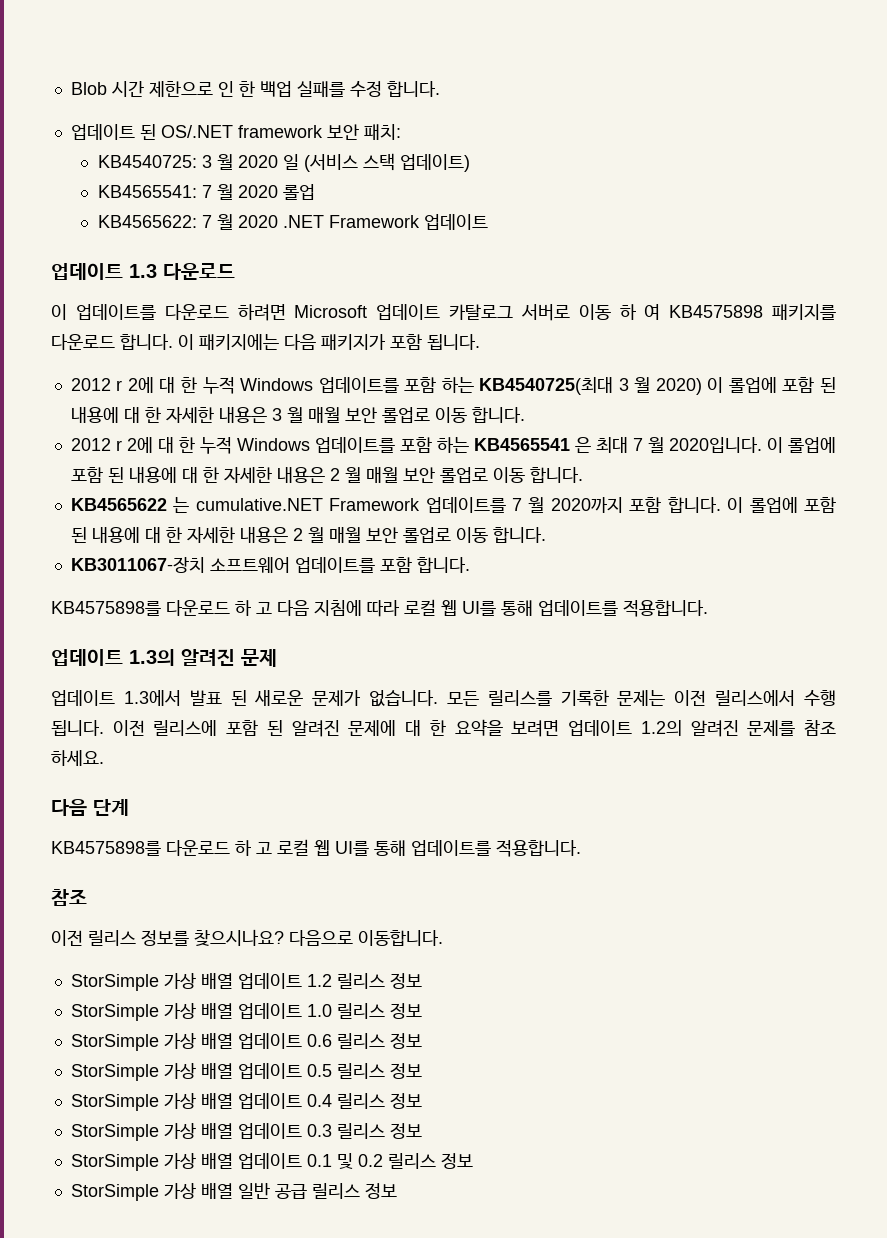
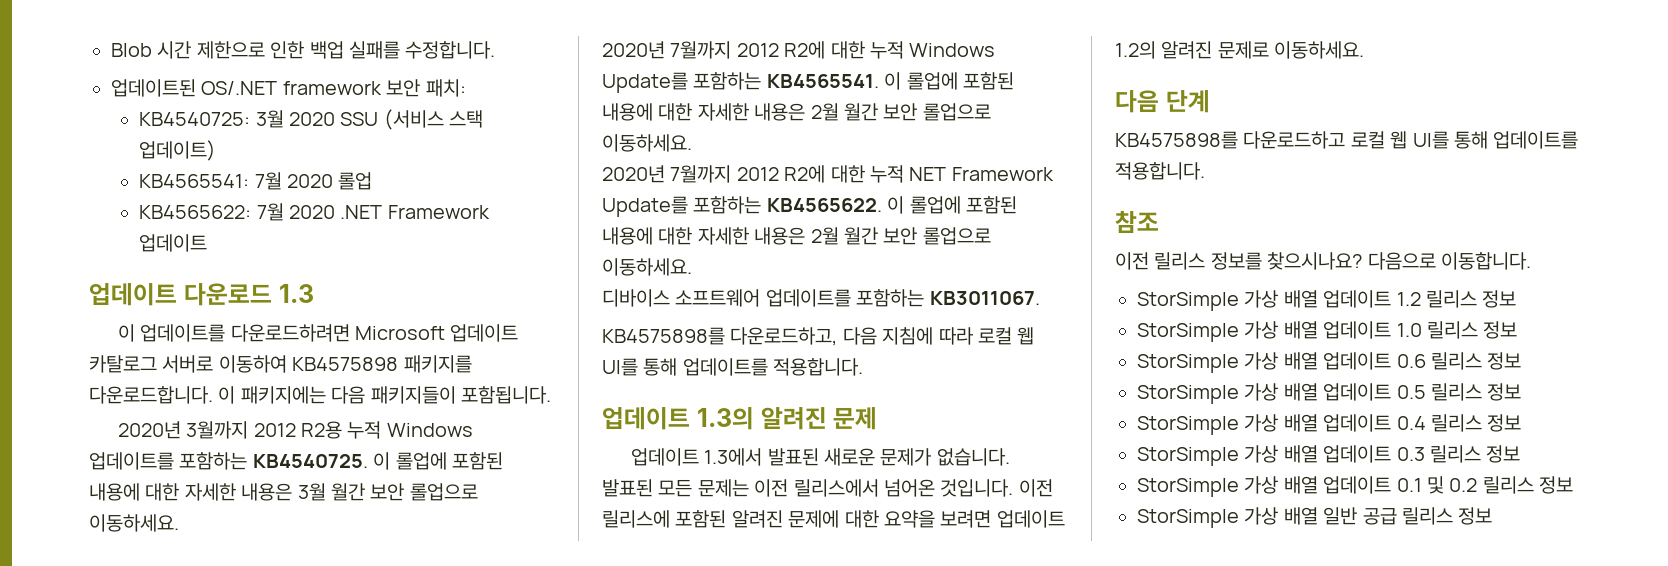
[217,81,440,97] [70,124,156,140] 인 한 백업 실패를 수정 합니다. // 업데이트 된 -> [270,41,496,59] [111,79,196,97] 인한 백업 실패를 수정합니다. // 업데이트된
[201,154,299,170] 3 월 2020 일 -> [255,110,379,128] 3월 2020 SSU
[201,184,233,200] 7 월 -> [254,172,282,190] 7월
[201,214,233,230] 7 월 -> [256,203,284,221] 7월
(123, 271) none -> [183,283,272,306] 다운로드
[163,263,235,280] 다운로드 -> (314, 293) none
[164,304,286,321] 다운로드 하려면 -> [230,324,350,342] 다운로드하려면
[578,304,837,320] [51,334,480,350] [70,377,836,395] [70,407,525,423] [70,437,836,454] [70,467,583,483] [70,497,837,513] [70,527,546,543] [70,557,470,573] [51,600,272,616] 이동 하 여 KB4575898 패키지를 다운로드 합니다. 이 패키지에는 다음 패키지가 포함 됩니다. // 2012 r 2에 대 한 누적 Windows 업데이트를 포함 하는 KB4540725(최대 3 월 2020) 이 롤업에 포함 된 내용에 대 한 자세한 내용은 3 월 매월 보안 롤업로 이동 합니다. // 2012 r 2에 대 한 누적 Windows 업데이트를 포함 하는 KB4565541 은 최대 7 월 2020입니다. 이 롤업에 포함 된 내용에 대 한 자세한 내용은 2 월 매월 보안 롤업로 이동 합니다. // KB4565622 는 cumulative.NET Framework 업데이트를 7 월 2020까지 포함 합니다. 이 롤업에 포함 된 내용에 대 한 자세한 내용은 2 월 매월 보안 롤업로 이동 합니다. // KB3011067-장치 소프트웨어 업데이트를 포함 합니다. // KB4575898를 다운로드 하 고 -> [218,355,472,373] [89,386,551,404] [117,421,473,439] [89,452,503,470] [89,483,478,501] [89,514,179,532] [602,41,996,59] [602,72,1014,93] [602,103,991,121] [602,134,692,152] [602,165,1054,183] [602,196,1017,217] [602,227,991,245] [602,258,692,276] [602,289,1040,307] [602,327,838,346] 이동하여 KB4575898 패키지를 다운로드합니다. 이 패키지에는 다음 패키지들이 포함됩니다. // 2020년 3월까지 2012 R2용 누적 Windows 업데이트를 포함하는 KB4540725. 이 롤업에 포함된 내용에 대한 자세한 내용은 3월 월간 보안 롤업으로 이동하세요. // 2020년 7월까지 2012 R2에 대한 누적 Windows Update를 포함하는 KB4565541. 이 롤업에 포함된 내용에 대한 자세한 내용은 2월 월간 보안 롤업으로 이동하세요. // 2020년 7월까지 2012 R2에 대한 누적 NET Framework Update를 포함하는 KB4565622. 이 롤업에 포함된 내용에 대한 자세한 내용은 2월 월간 보안 롤업으로 이동하세요. // 디바이스 소프트웨어 업데이트를 포함하는 KB3011067. // KB4575898를 다운로드하고,
[189,690,247,706] 발표 된 -> [767,448,819,466] 발표된
[446,690,836,706] [51,720,446,737] 모든 릴리스를 기록한 문제는 이전 릴리스에서 수행 됩니다. 이전 릴리스에 포함 된 알려진 문제에 대 한 -> [602,479,1053,497] [602,510,879,528] 발표된 모든 문제는 이전 릴리스에서 넘어온 것입니다. 이전 릴리스에 포함된 알려진 문제에 대한
[747,720,837,736] [51,750,104,766] 문제를 참조 하세요. -> [1217,41,1365,59] 문제로 이동하세요.
[166,840,272,856] 다운로드 하 고 -> [1243,131,1346,149] 다운로드하고

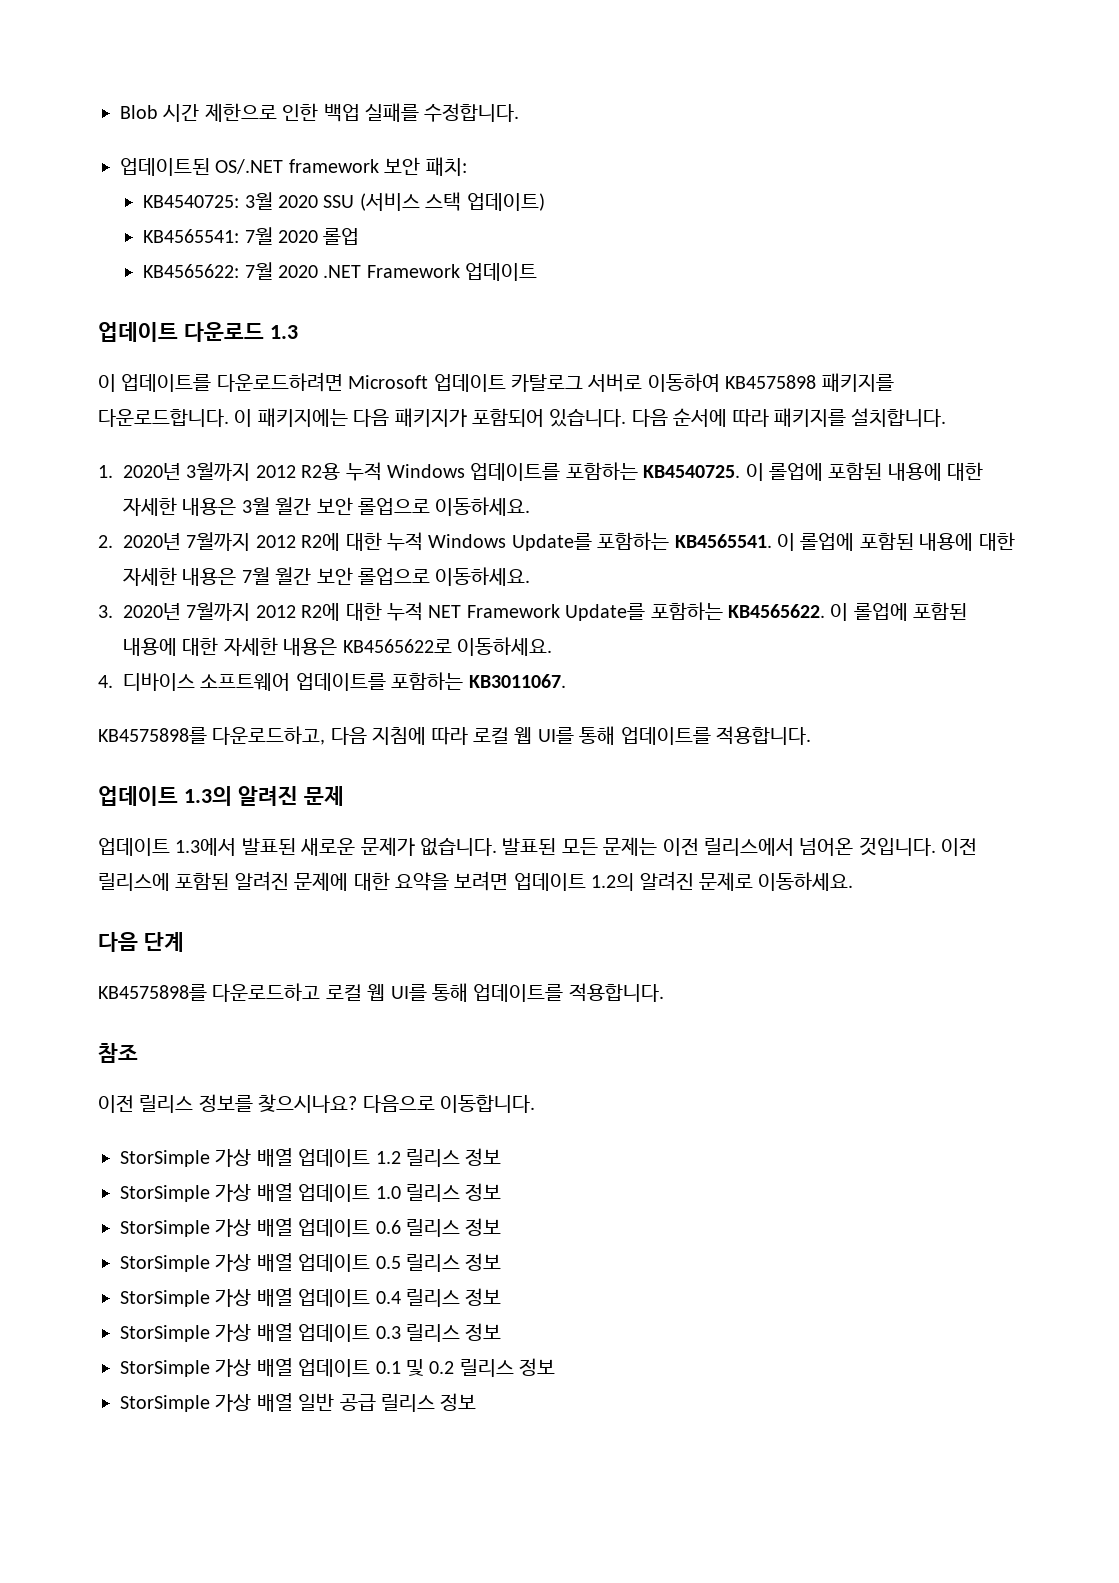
[370,386,551,404] 패키지들이 포함됩니다. // -> [394,408,947,427] [98,465,113,478] 패키지가 포함되어 있습니다. 다음 순서에 따라 패키지를 설치합니다. // 1.
(179, 523) none -> [98,535,113,548] 2.
[810,103,991,121] [602,134,692,152] 2월 월간 보안 롤업으로 이동하세요. // -> [241,567,531,586] [98,605,113,618] 7월 월간 보안 롤업으로 이동하세요. // 3.
[810,227,991,245] [602,258,692,276] 2월 월간 보안 롤업으로 이동하세요. // -> [342,637,552,656] [98,675,113,688] KB4565622로 이동하세요. // 4.

